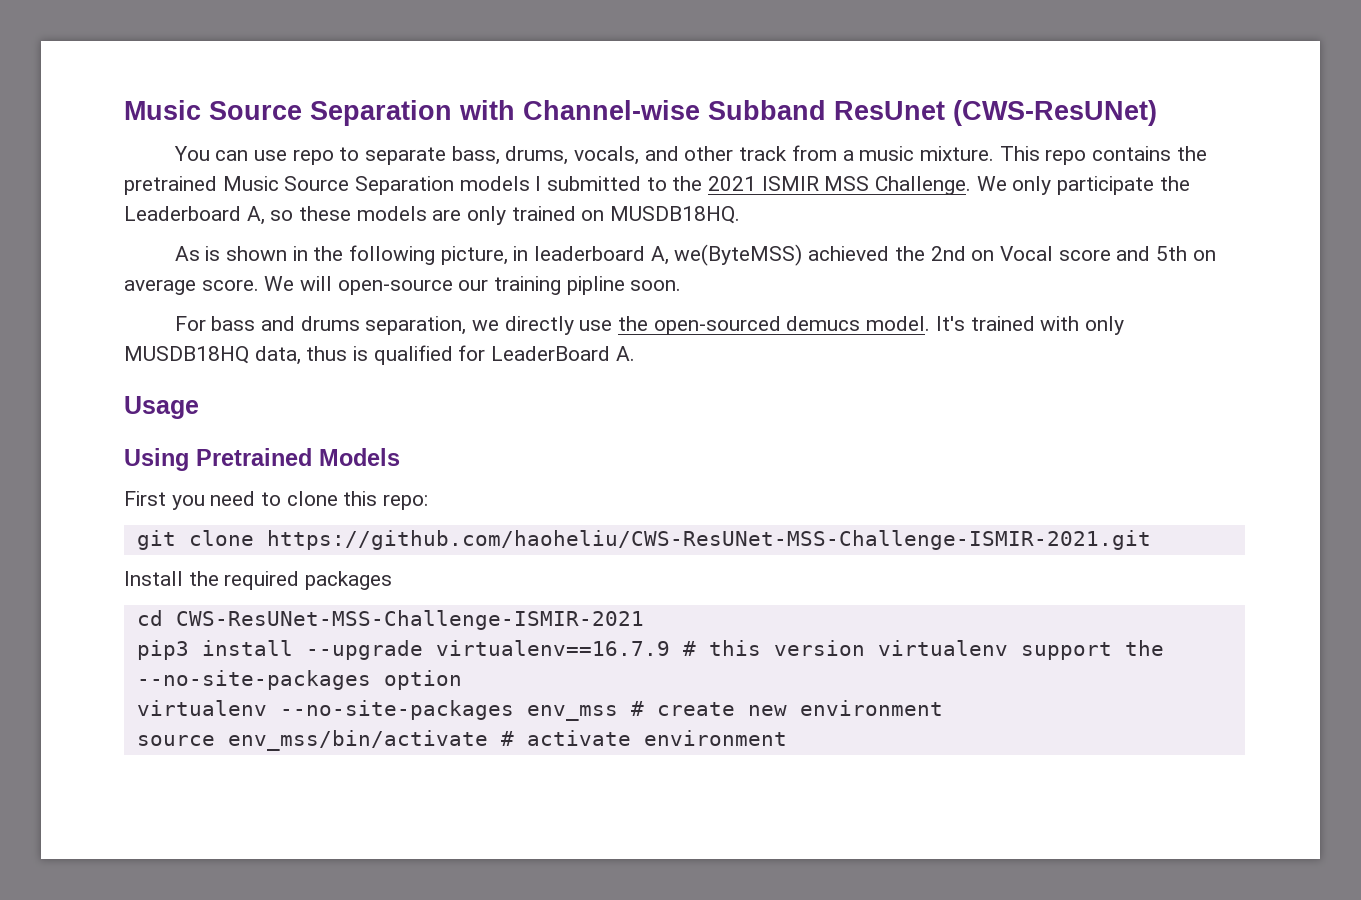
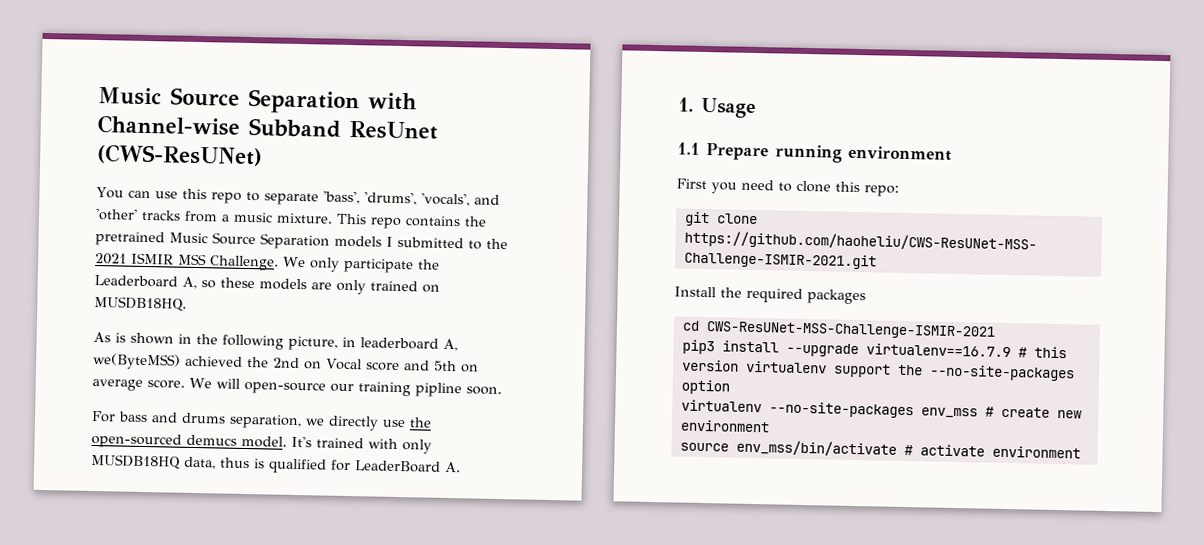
(288, 155) none -> [181,188,207,200] this
[451,146,788,165] bass, drums, vocals, and other track -> [322,190,500,207] [95,208,181,221] 'bass', 'drums', 'vocals', and 'other' tracks
(635, 353) none -> [678,97,694,112] 1.
[124,448,400,471] Using Pretrained Models -> [677,142,952,163] 1.1 Prepare running environment

